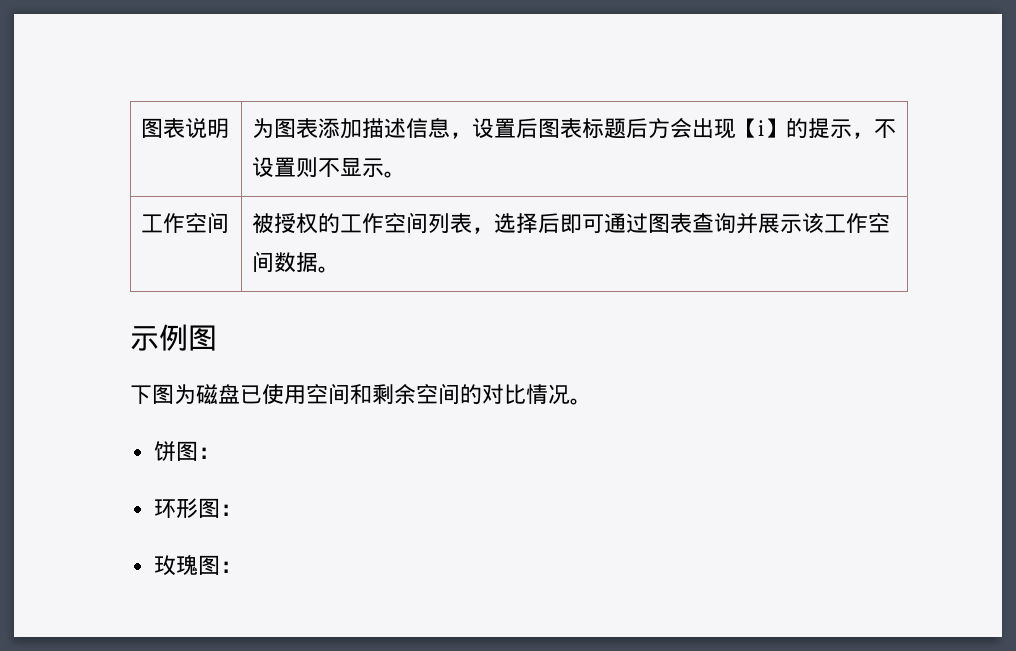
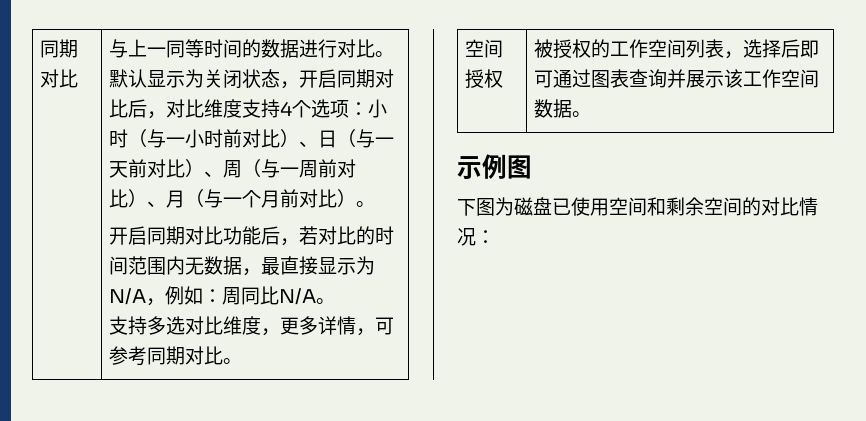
[141,118,230,139] [252,117,897,139] [252,157,407,178] [141,212,230,234] 图表说明 | 为图表添加描述信息，设置后图表标题后方会出现【i】的提示，不设置则不显示。 // 工作空间 -> [39,39,78,58] [39,69,78,88] [108,39,394,58] [108,69,394,89] [108,99,387,119] [108,129,394,148] [108,159,356,178] [108,189,375,208] [108,226,394,246] [108,256,375,276] [108,286,335,306] [108,316,394,336] [108,346,242,366] [464,39,503,58] [464,69,503,89] 同期对比 | 与上一同等时间的数据进行对比。默认显示为关闭状态，开启同期对比后，对比维度支持4个选项：小时（与一小时前对比）、日（与一天前对比）、周（与一周前对比）、月（与一个月前对比）。 // 开启同期对比功能后，若对比的时间范围内无数据，最直接显示为N/A，例如：周同比N/A。 // 支持多选对比维度，更多详情，可参考同期对比。 // 空间授权
[570,398,592,405] [154,441,221,461] [154,498,243,518] [154,555,243,576] 。 // 饼图： // 环形图： // 玫瑰图： -> [476,230,495,244] ：

